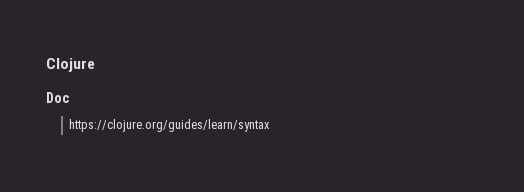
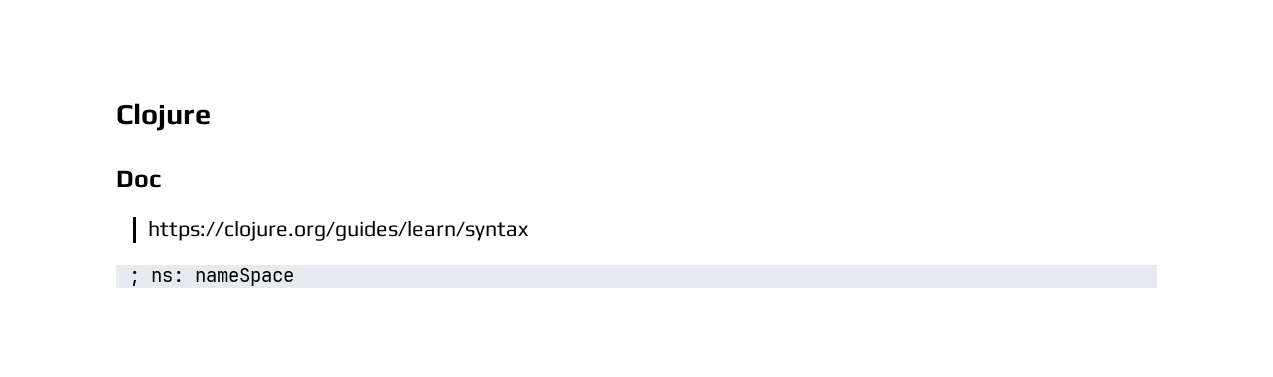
(271, 125) none -> [128,268,294,286] // ; ns: nameSpace

